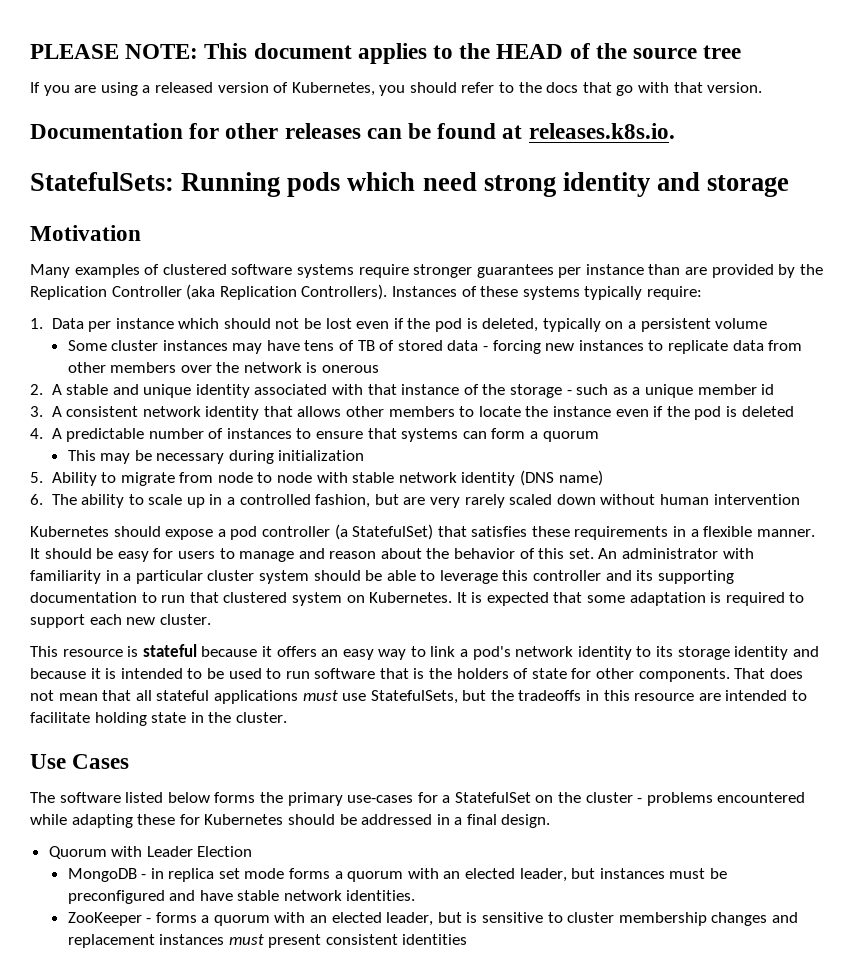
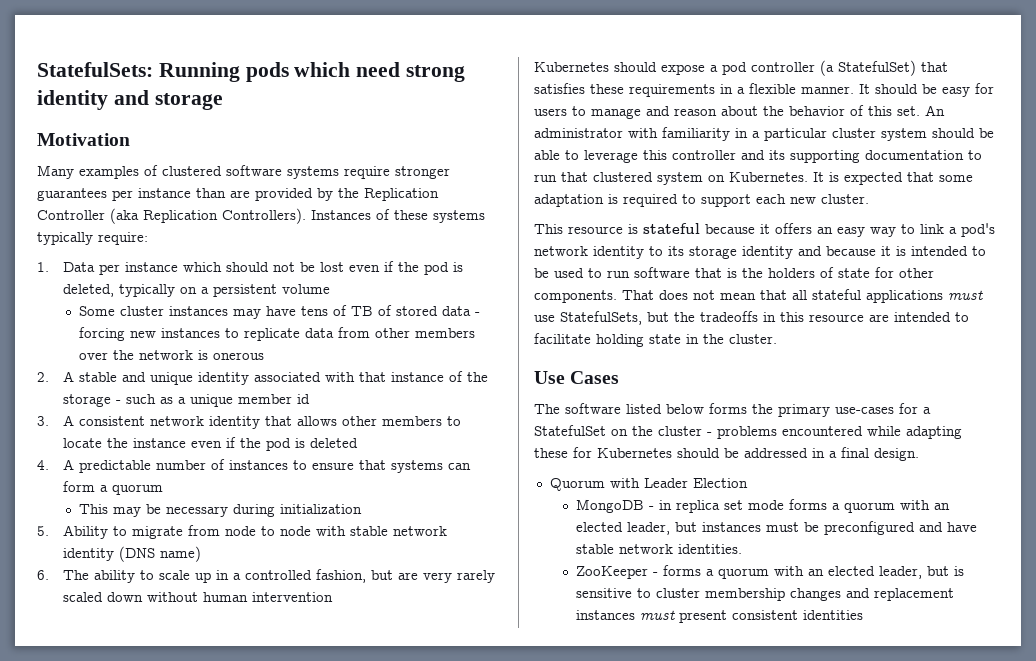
[30,43,742,64] [30,82,763,96] [30,123,675,139] PLEASE NOTE: This document applies to the HEAD of the source tree // If you are using a released version of Kubernetes, you should refer to the docs that go with that version. // Documentation for other releases can be found at releases.k8s.io. // -> (37, 69) none

